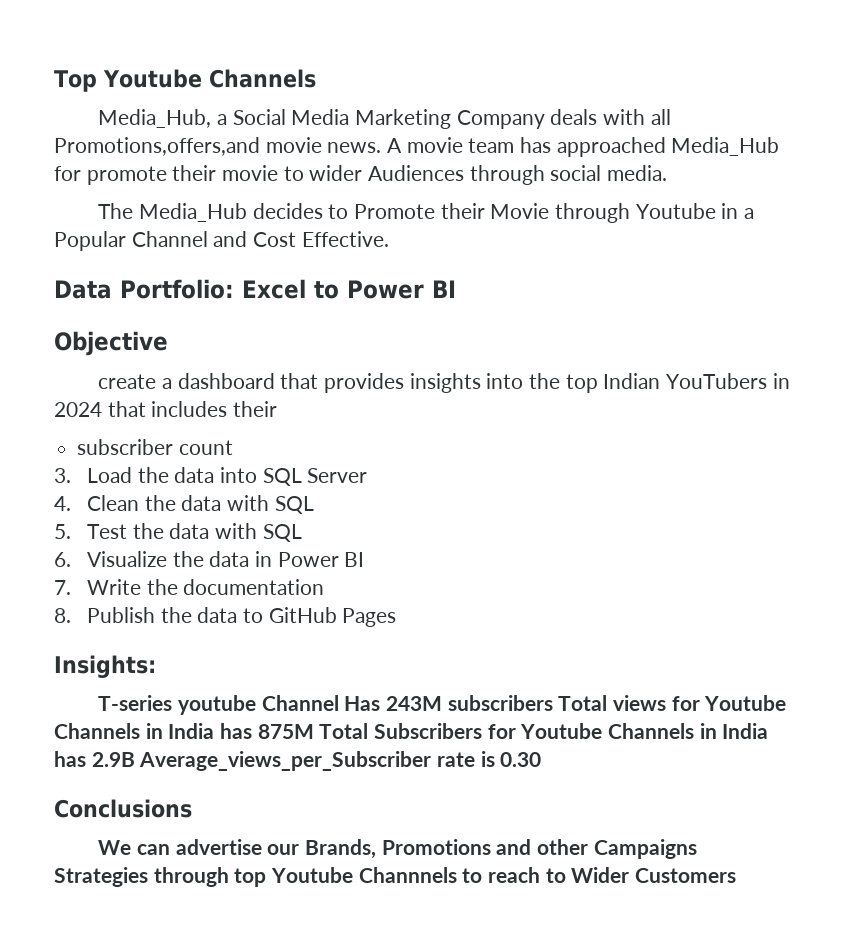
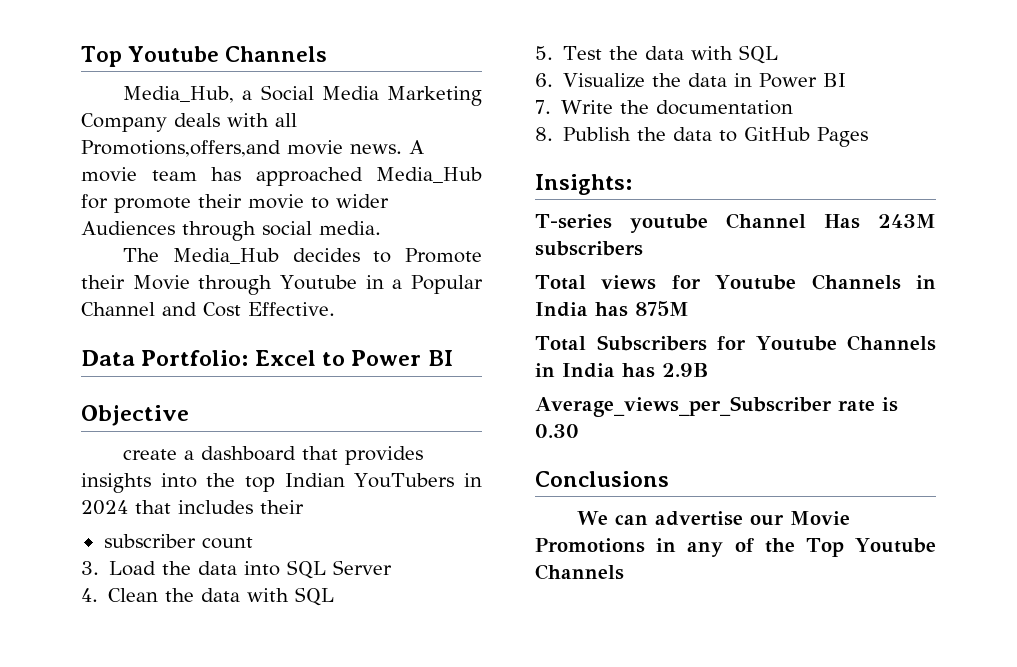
(553, 703) none -> (643, 248) //
(314, 731) none -> (689, 308) //
(135, 759) none -> (709, 370) //
[304,839,697,859] [54,867,737,887] Brands, Promotions and other Campaigns Strategies through top Youtube Channnels to reach to Wider Customers -> [790,511,851,525] [535,538,937,557] [535,564,624,580] Movie Promotions in any of the Top Youtube Channels

